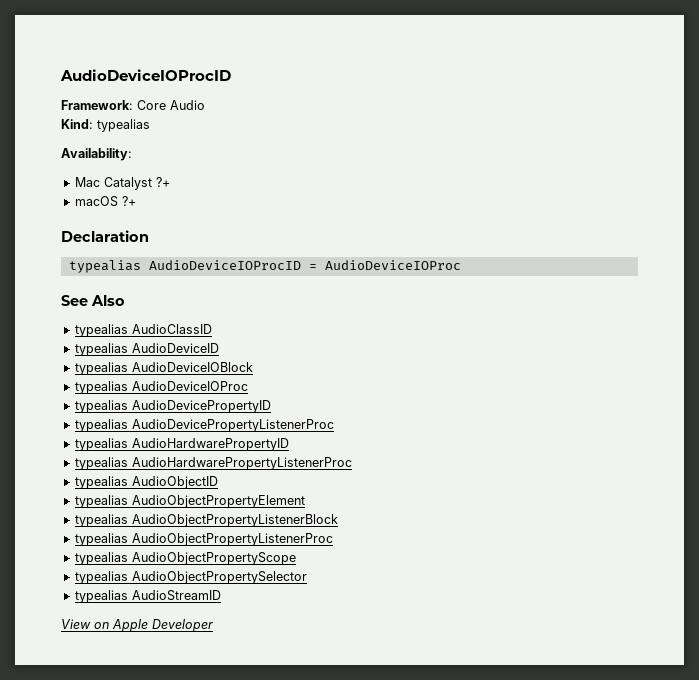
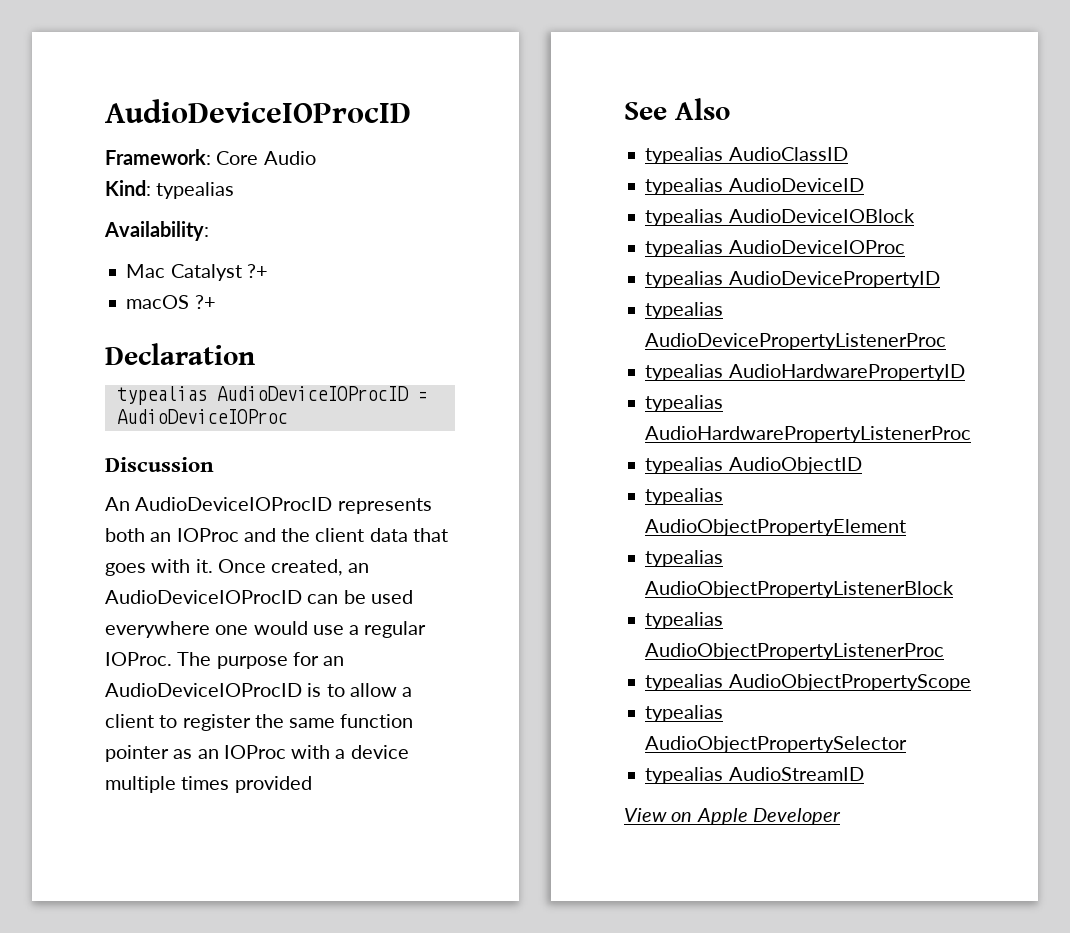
(461, 265) none -> [105,457,214,472] [105,497,432,514] [105,528,448,542] [105,559,370,576] [105,590,413,604] [105,621,427,638] [105,652,345,669] [105,683,413,697] [105,714,414,731] [105,745,409,762] [105,776,312,793] // Discussion // An AudioDeviceIOProcID represents both an IOProc and the client data that goes with it. Once created, an AudioDeviceIOProcID can be used everywhere one would use a regular IOProc. The purpose for an AudioDeviceIOProcID is to allow a client to register the same function pointer as an IOProc with a device multiple times provided

